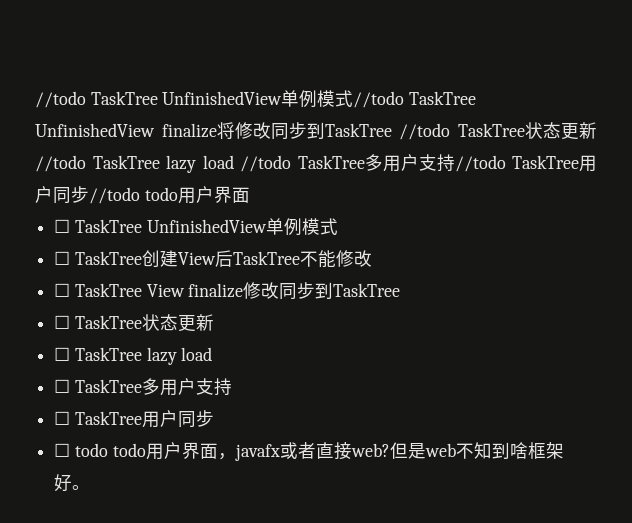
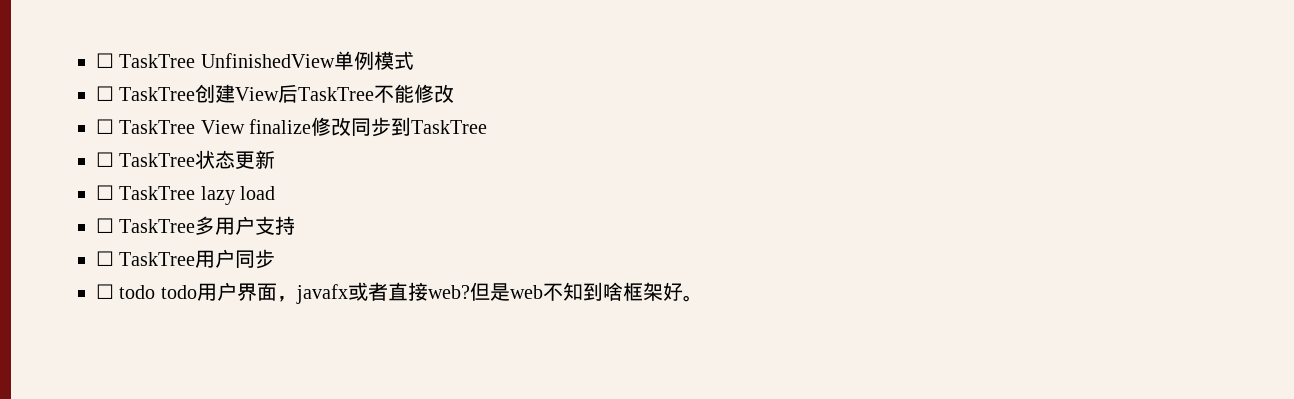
[35,90,477,108] [35,122,597,140] [35,154,597,173] [35,186,250,204] //todo TaskTree UnfinishedView单例模式//todo TaskTree UnfinishedView finalize将修改同步到TaskTree //todo TaskTree状态更新//todo TaskTree lazy load //todo TaskTree多用户支持//todo TaskTree用户同步//todo todo用户界面 // -> (96, 60) none

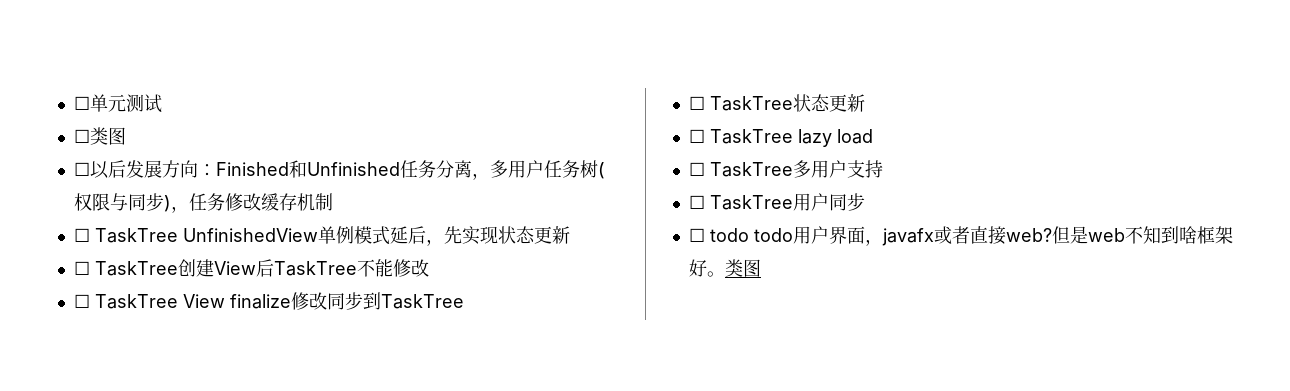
[96,53,114,68] ☐ -> [73,94,162,113] [73,127,126,145] [73,160,605,180] [73,193,333,213] [73,228,90,242] ☐单元测试 // ☐类图 // ☐以后发展方向：Finished和Unfinished任务分离，多用户任务树(权限与同步)，任务修改缓存机制 // ☐
(414, 60) none -> [389,226,570,246] 延后，先实现状态更新
(703, 298) none -> [724,259,761,277] 类图

